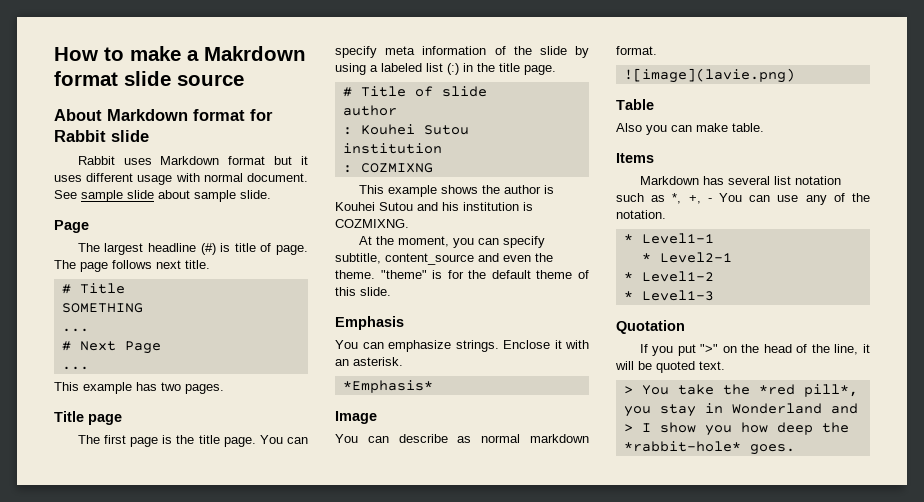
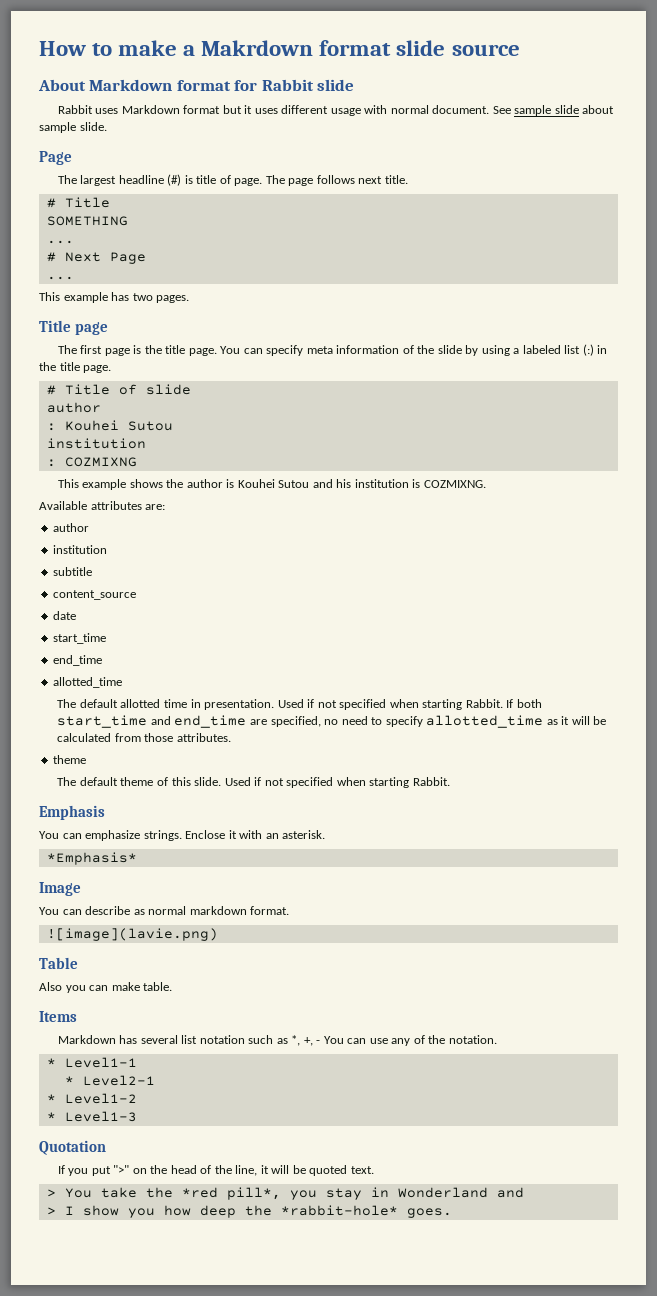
[358,236,545,248] [335,253,553,265] [335,270,487,279] At the moment, you can specify subtitle, content_source and even the theme. "theme" is for the -> [39,501,166,510] [53,523,90,532] [53,545,108,554] [53,567,93,576] [53,590,137,600] [53,611,77,620] [53,633,107,644] [53,655,103,666] [53,677,123,688] [57,699,542,710] [57,715,607,728] [57,733,231,742] [53,755,87,764] [57,777,77,786] Available attributes are: // author // institution // subtitle // content_source // date // start_time // end_time // allotted_time // The default allotted time in presentation. Used if not specified when starting Rabbit. If both start_time and end_time are specified, no need to specify allotted_time as it will be calculated from those attributes. // theme // The
(391, 291) none -> [224,777,450,788] Used if not specified when starting Rabbit.

